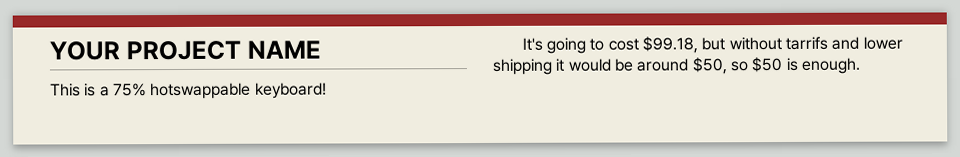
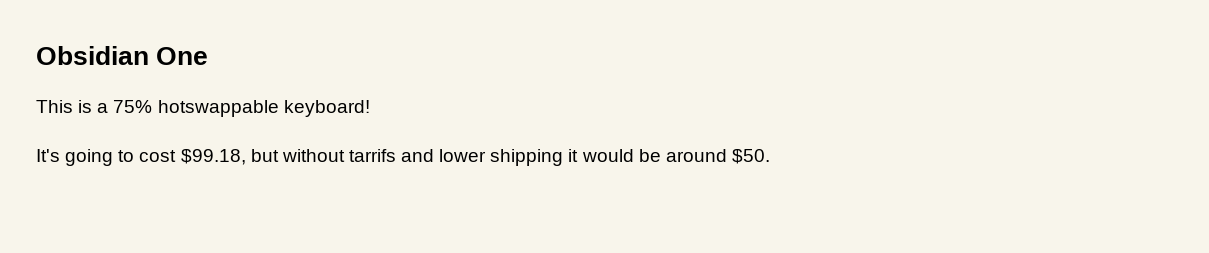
[49,40,321,61] YOUR PROJECT NAME -> [36,46,209,65] Obsidian One
[691,56,860,75] $50, so $50 is enough. -> [731,149,770,164] $50.

